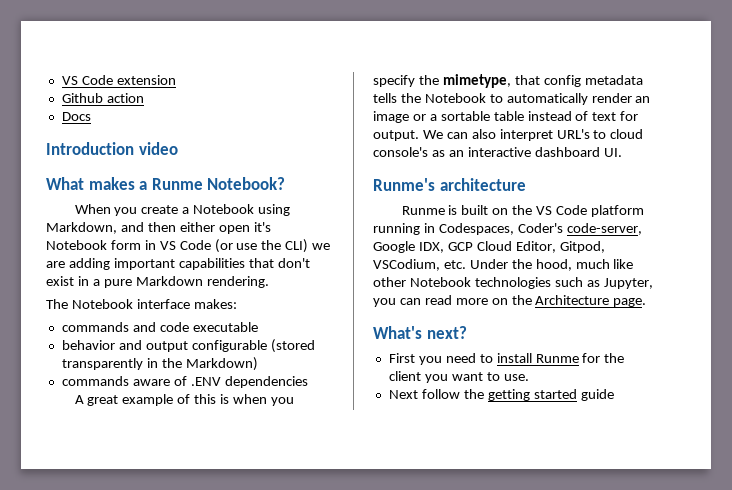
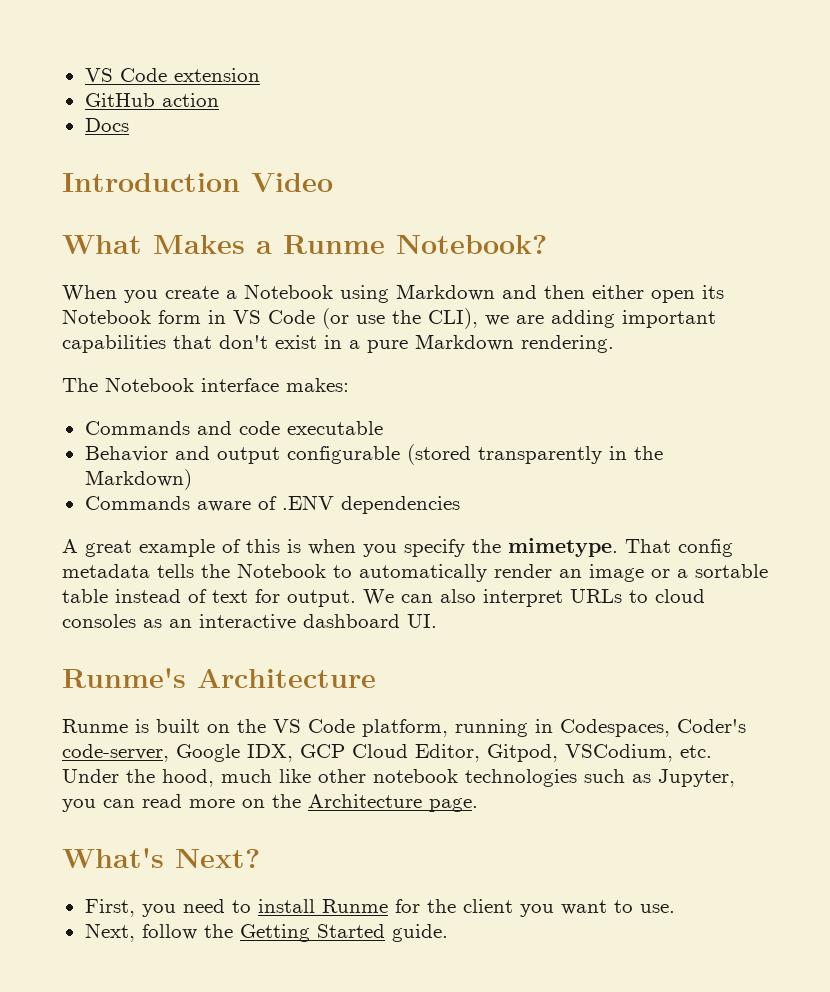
[61,93,103,103] Github -> [84,93,155,107] GitHub
[138,142,178,155] video -> [251,173,333,192] Video
[88,177,135,190] makes -> [153,235,245,254] Makes
[46,222,117,234] Markdown, -> [396,284,495,301] Markdown
[253,222,271,232] it's -> [702,285,724,299] its
[285,239,309,253] CLI) -> [428,308,478,329] CLI),
[61,322,129,332] commands -> [84,421,190,435] Commands
[61,340,115,350] behavior -> [84,446,168,462] Behavior
[61,376,129,386] commands -> [84,496,190,510] Commands
[442,74,540,88] mimetype, that -> [508,538,671,557] mimetype. That
[556,129,590,139] URL's -> [570,589,622,603] URLs
[373,147,428,157] console's -> [62,614,136,628] consoles
[439,178,526,191] architecture -> [197,669,376,688] Architecture
[590,205,644,217] platform -> [362,719,448,737] platform,
[409,277,471,287] Notebook -> [373,769,458,783] notebook
[426,326,467,339] [388,353,415,363] next? // First -> [175,849,260,868] [84,899,135,917] Next? // First,
[388,390,418,399] Next -> [84,923,135,942] Next,
[487,389,614,401] getting started guide -> [239,924,448,942] Getting Started guide.

